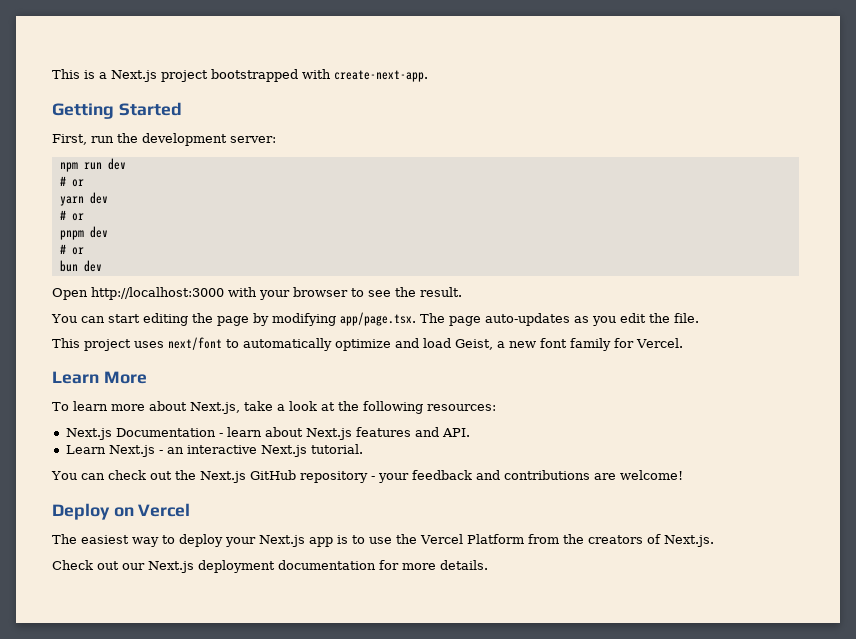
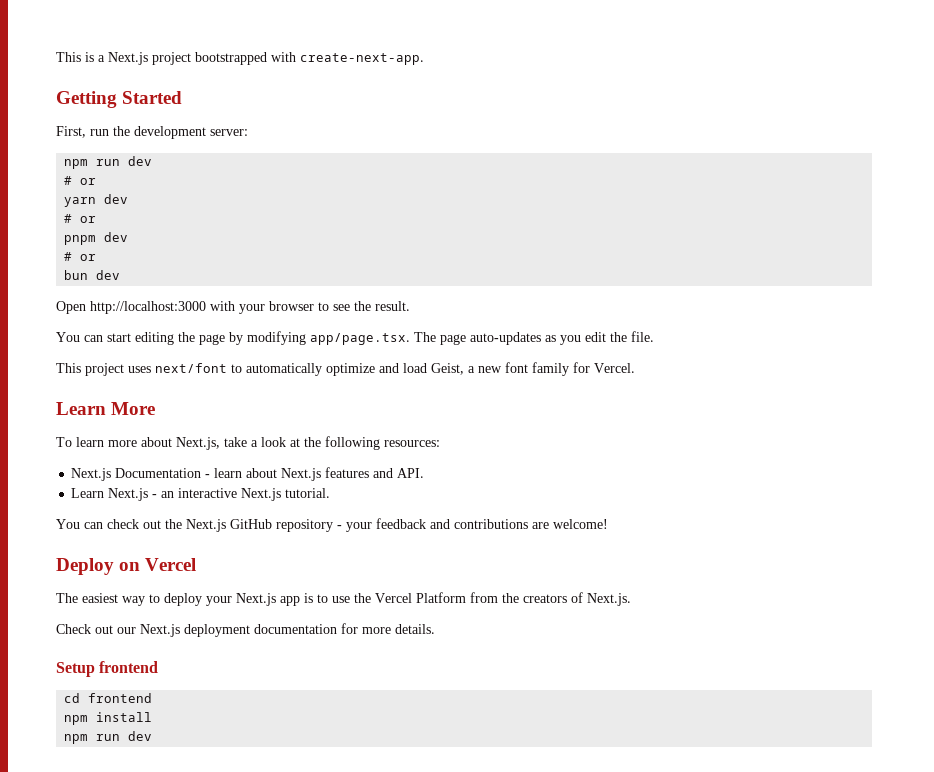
(488, 565) none -> [56,661,159,677] [64,693,153,703] [64,712,153,725] [64,731,153,744] // Setup frontend // cd frontend // npm install // npm run dev

